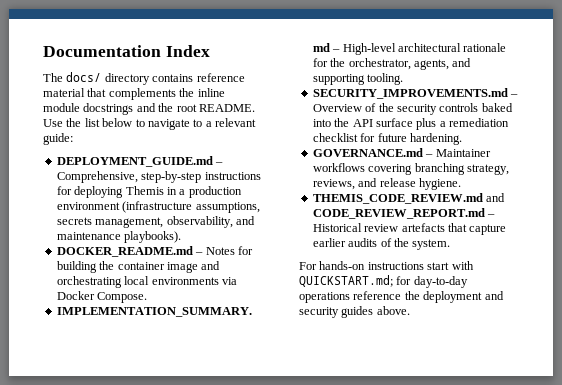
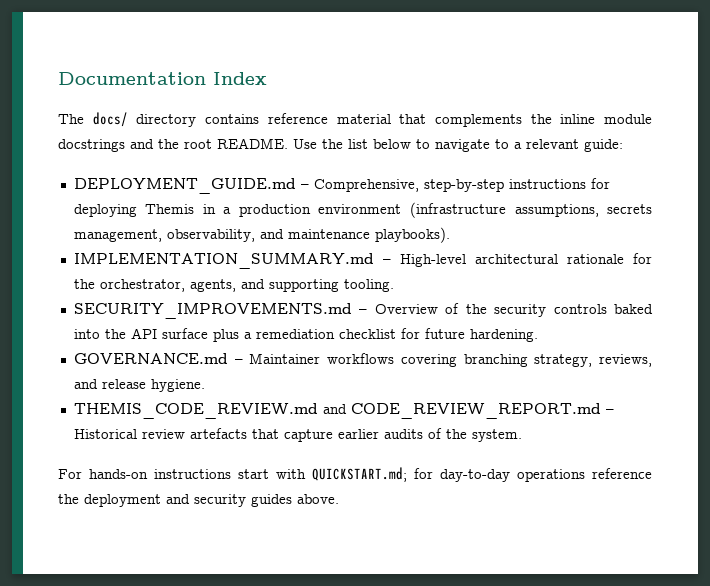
[56,246,253,257] [56,261,221,273] [56,276,237,288] [56,291,148,303] // DOCKER_README.md – Notes for building the container image and orchestrating local environments via Docker Compose. -> (450, 235) none

